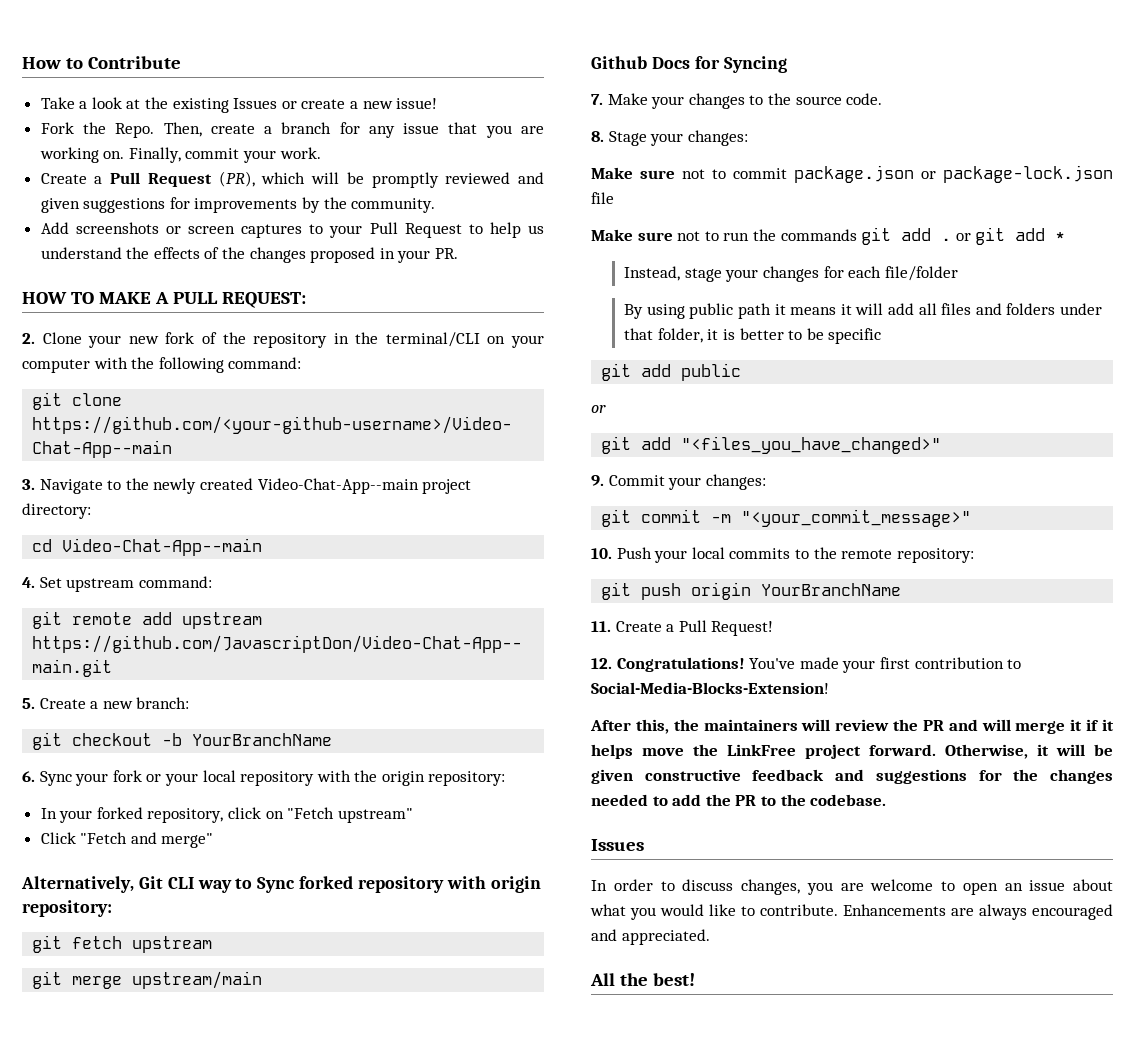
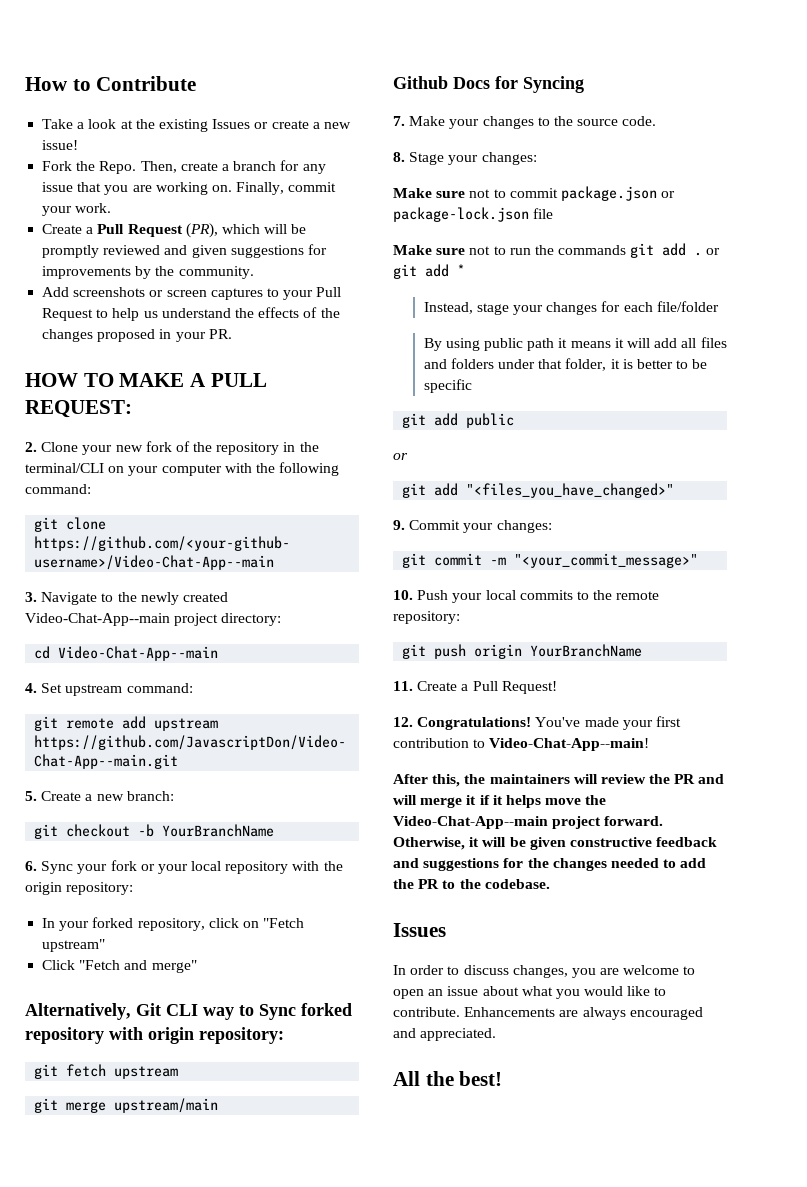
[591,682,829,694] Social-Media-Blocks-Extension! -> [489,738,650,751] Video-Chat-App--main!
[727,744,796,756] LinkFree -> [393,816,548,829] Video-Chat-App--main

